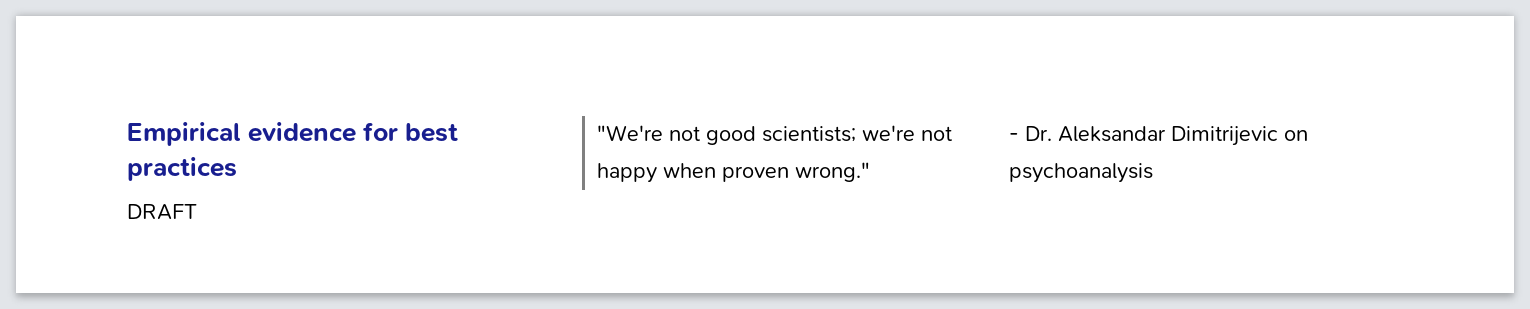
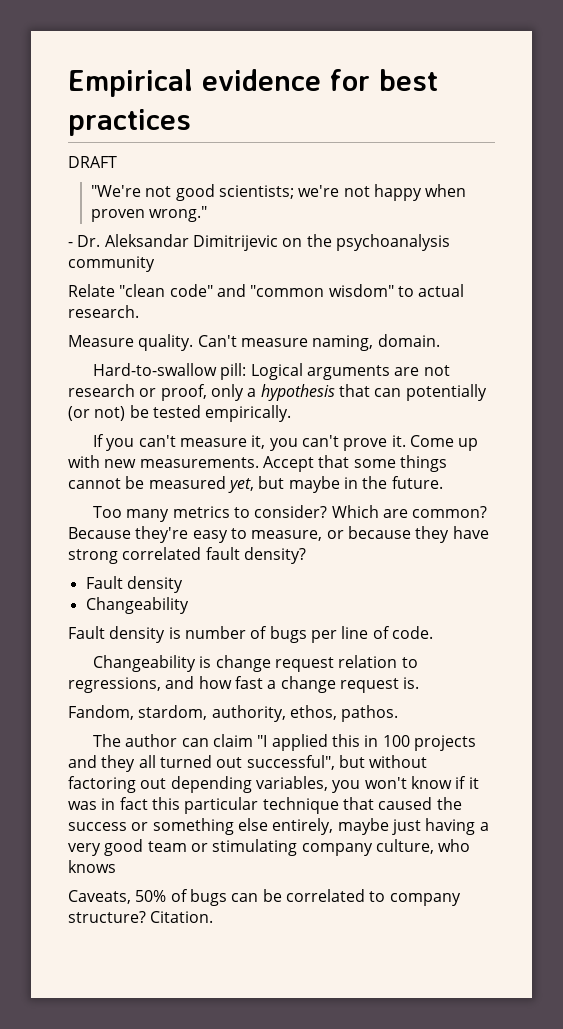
[1009,163,1153,183] psychoanalysis -> [306,234,450,251] [68,256,155,272] [68,284,465,297] [68,305,139,318] [68,334,440,351] [93,363,450,380] [68,384,487,401] [68,405,292,422] [93,434,479,451] [68,455,447,472] [68,476,443,493] [93,505,488,522] [68,526,489,543] [68,547,306,564] [85,576,183,593] [85,597,189,614] [68,626,433,643] [93,655,418,672] [68,676,420,693] [68,705,399,722] [93,734,476,751] [68,755,428,772] [68,776,479,793] [68,797,462,814] [68,818,489,835] [68,839,471,856] [68,860,116,873] [68,889,461,906] [68,911,214,923] the psychoanalysis community // Relate "clean code" and "common wisdom" to actual research. // Measure quality. Can't measure naming, domain. // Hard-to-swallow pill: Logical arguments are not research or proof, only a hypothesis that can potentially (or not) be tested empirically. // If you can't measure it, you can't prove it. Come up with new measurements. Accept that some things cannot be measured yet, but maybe in the future. // Too many metrics to consider? Which are common? Because they're easy to measure, or because they have strong correlated fault density? // Fault density // Changeability // Fault density is number of bugs per line of code. // Changeability is change request relation to regressions, and how fast a change request is. // Fandom, stardom, authority, ethos, pathos. // The author can claim "I applied this in 100 projects and they all turned out successful", but without factoring out depending variables, you won't know if it was in fact this particular technique that caused the success or something else entirely, maybe just having a very good team or stimulating company culture, who knows // Caveats, 50% of bugs can be correlated to company structure? Citation.

